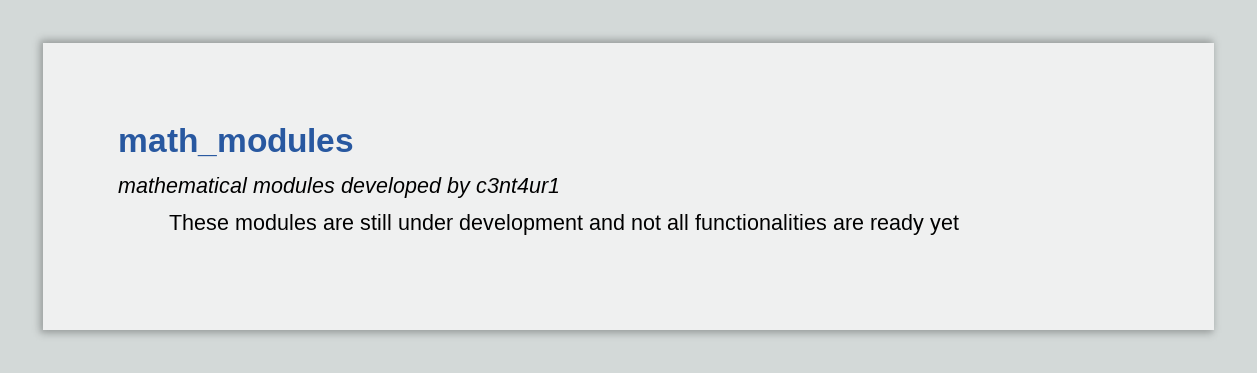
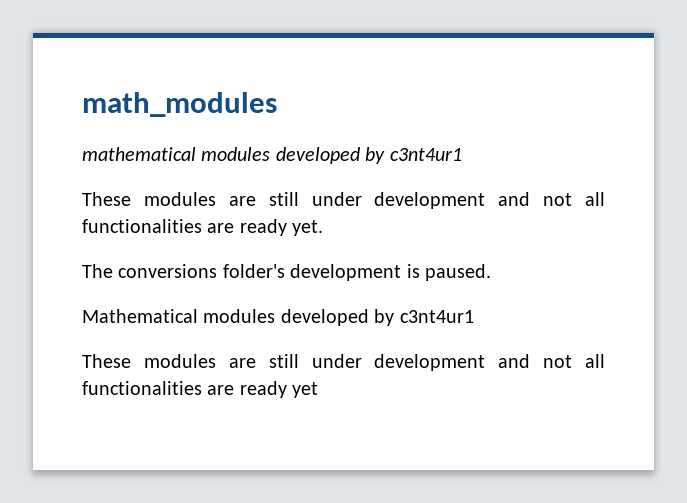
(560, 185) none -> [82,192,605,209] [82,219,324,236] [82,264,491,281] [82,309,474,326] // These modules are still under development and not all functionalities are ready yet. // The conversions folder's development is paused. // Mathematical modules developed by c3nt4ur1

